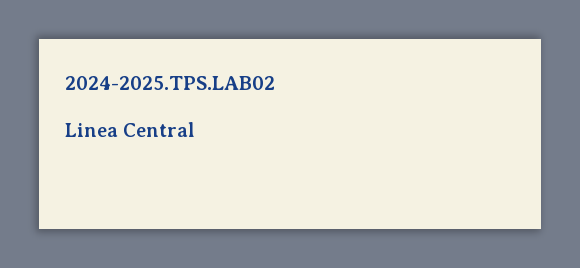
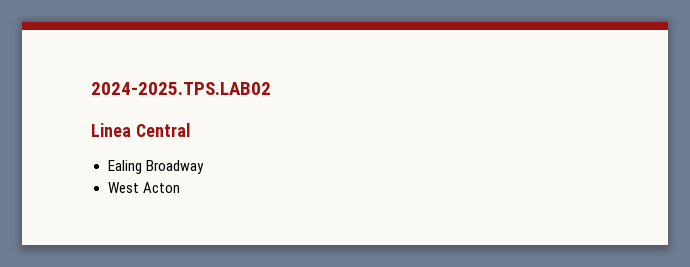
(196, 129) none -> [107,160,204,174] [107,182,180,193] // Ealing Broadway // West Acton

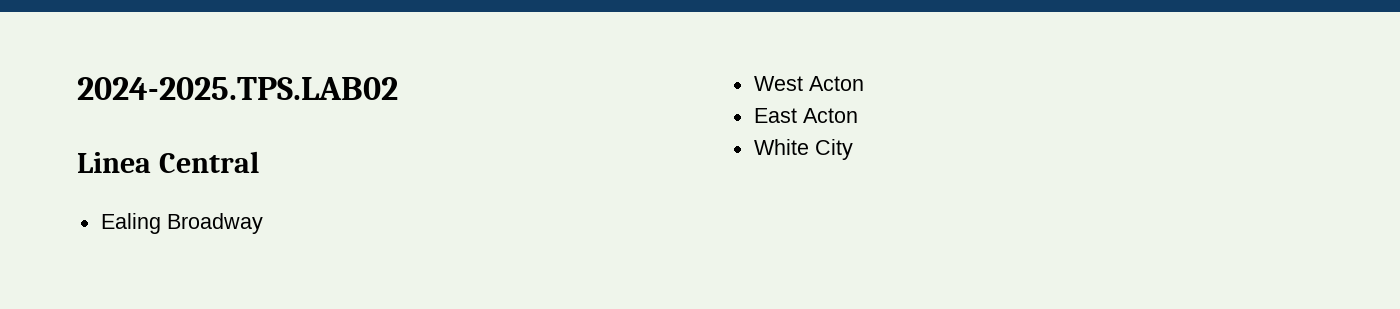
(180, 187) none -> [753,108,858,123] [753,139,853,160] // East Acton // White City

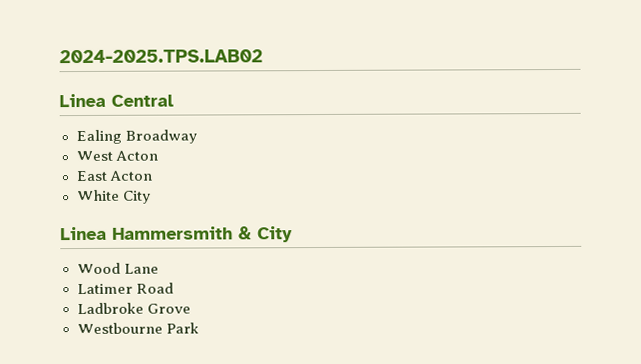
(853, 149) none -> [60,226,293,243] [76,262,159,275] [76,282,174,295] [76,302,191,315] [76,322,199,335] // Linea Hammersmith & City // Wood Lane // Latimer Road // Ladbroke Grove // Westbourne Park

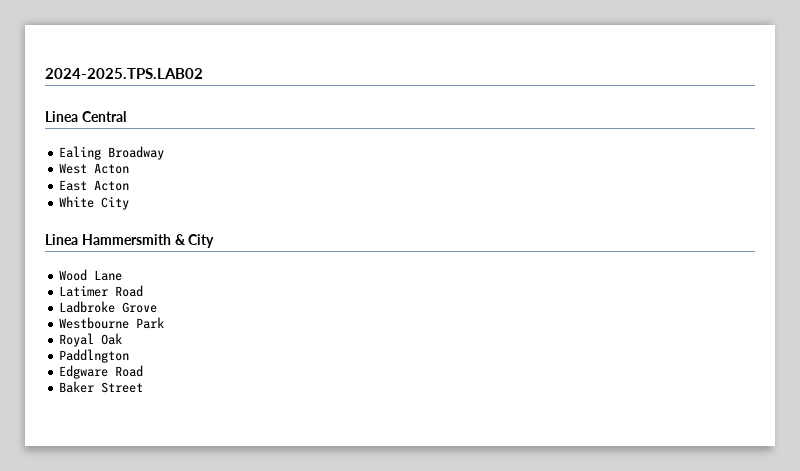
(199, 328) none -> [59,333,123,347] [59,349,130,363] [59,365,144,379] [59,381,144,393] // Royal Oak // Paddlngton // Edgware Road // Baker Street

